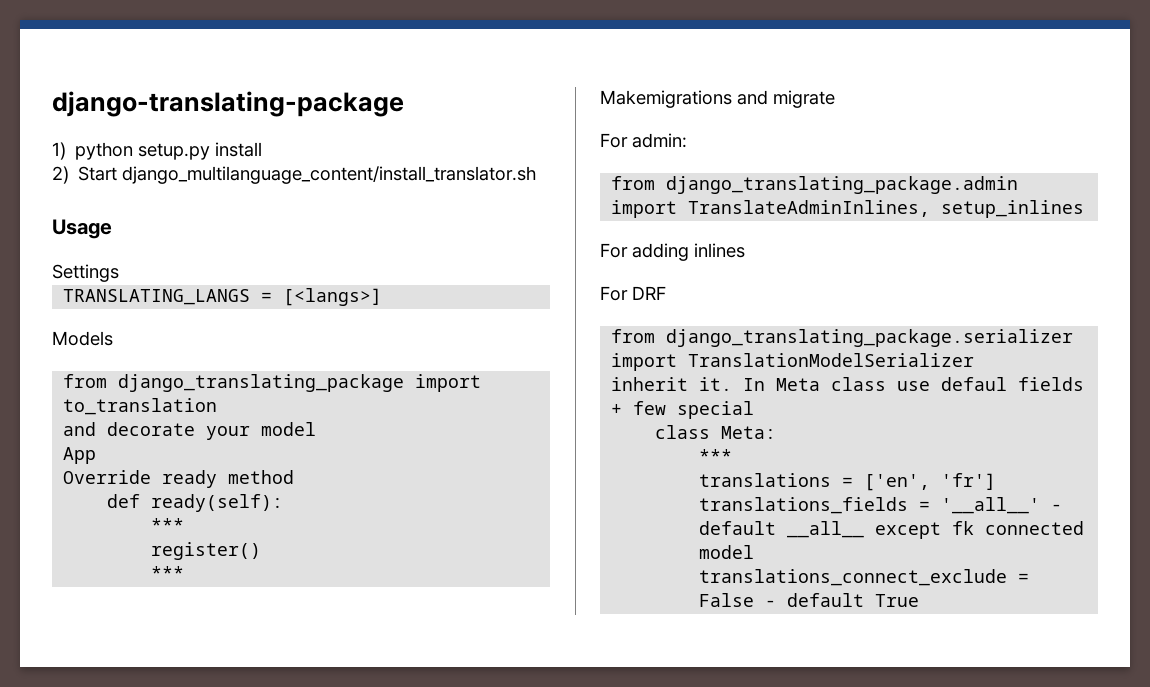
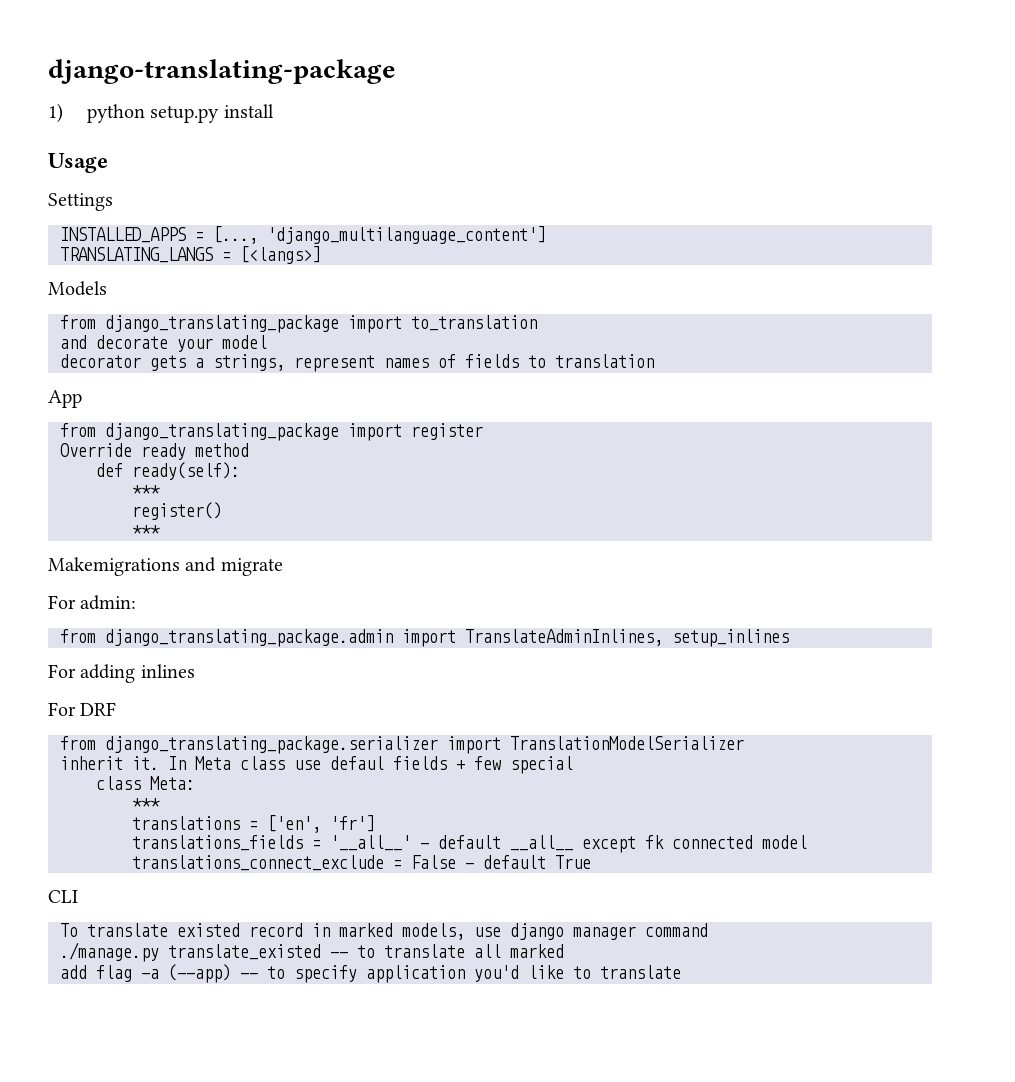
[52,166,537,184] // 2) Start django_multilanguage_content/install_translator.sh -> (274, 111) none
(119, 273) none -> [60,226,546,244] // INSTALLED_APPS = [..., 'django_multilanguage_content']
[63,447,97,464] App -> [60,354,654,372] [48,390,82,408] [60,423,483,441] decorator gets a strings, represent names of fields to translation // App // from django_translating_package import register
(920, 600) none -> [48,890,78,903] [60,923,708,940] [60,942,564,962] [60,964,681,983] // CLI // To translate existed record in marked models, use django manager command // ./manage.py translate_existed -- to translate all marked // add flag -a (--app) -- to specify application you'd like to translate

